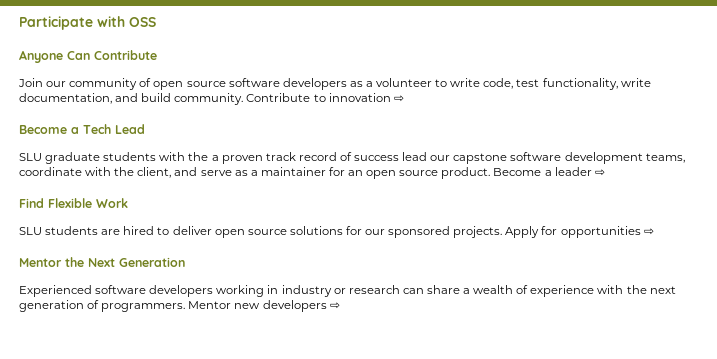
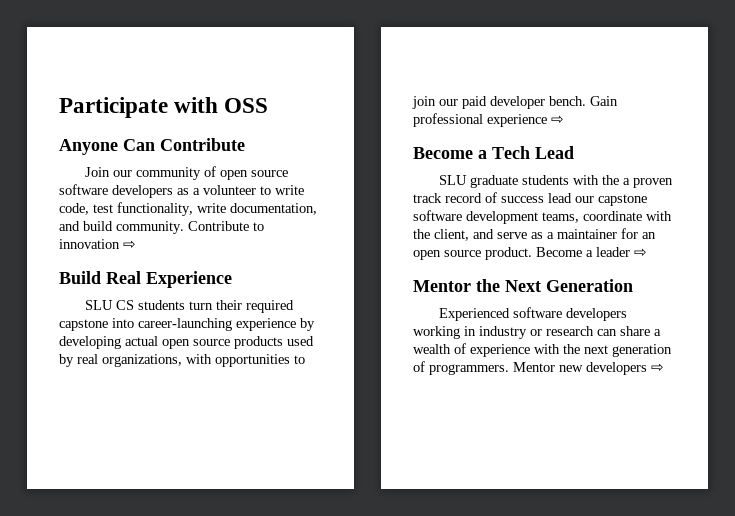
(404, 98) none -> [59,271,232,288] [84,300,294,313] [59,318,315,331] [59,336,314,349] [59,354,305,367] [412,96,618,109] [413,113,564,127] // Build Real Experience // SLU CS students turn their required capstone into career-launching experience by developing actual open source products used by real organizations, with opportunities to join our paid developer bench. Gain professional experience ⇨
[19,198,128,208] [19,226,654,238] // Find Flexible Work // SLU students are hired to deliver open source solutions for our sponsored projects. Apply for opportunities ⇨ -> (647, 252) none

